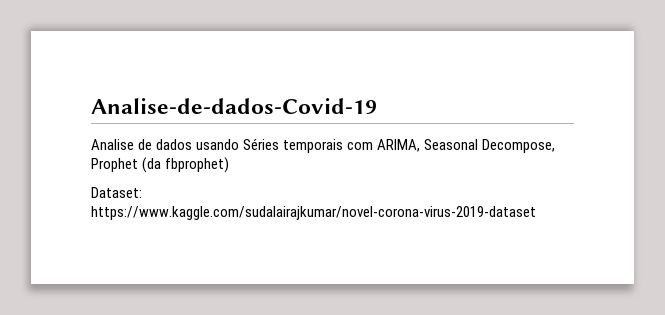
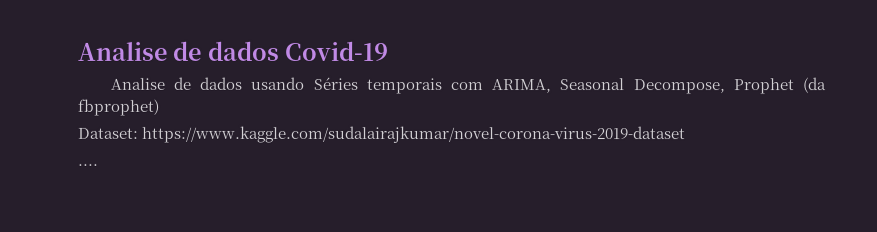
[91,98,377,114] Analise-de-dados-Covid-19 -> [78,40,390,61] Analise de dados Covid-19
(536, 213) none -> [77,163,98,166] // ....

